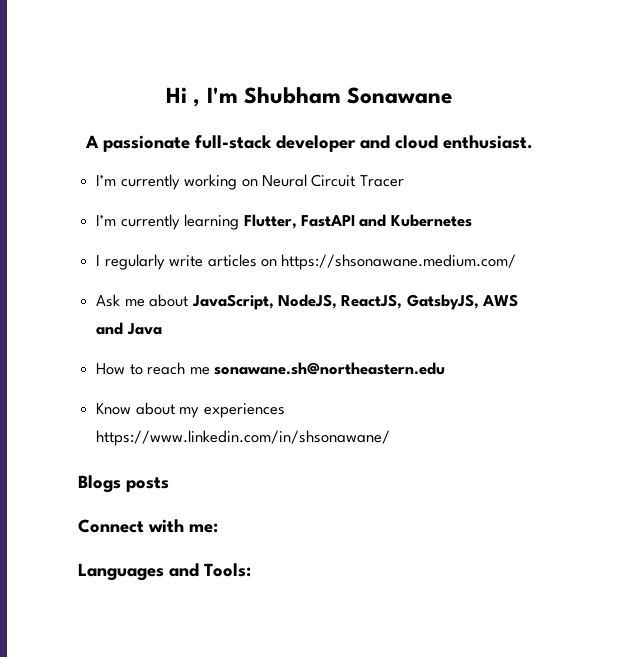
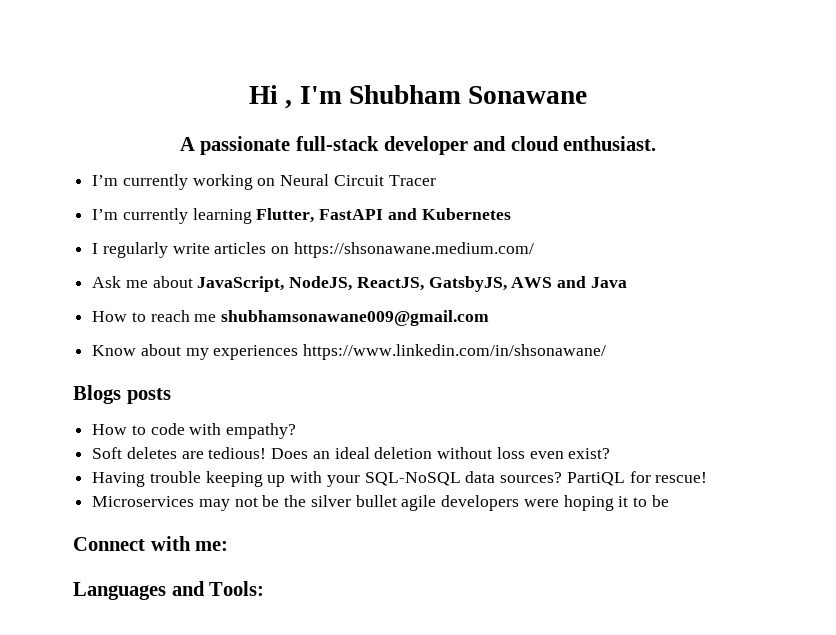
[213,362,445,375] sonawane.sh@northeastern.edu -> [221,310,490,326] shubhamsonawane009@gmail.com
(169, 484) none -> [92,423,297,439] [92,447,611,459] [92,471,708,487] [92,495,669,511] // How to code with empathy? // Soft deletes are tedious! Does an ideal deletion without loss even exist? // Having trouble keeping up with your SQL-NoSQL data sources? PartiQL for rescue! // Microservices may not be the silver bullet agile developers were hoping it to be

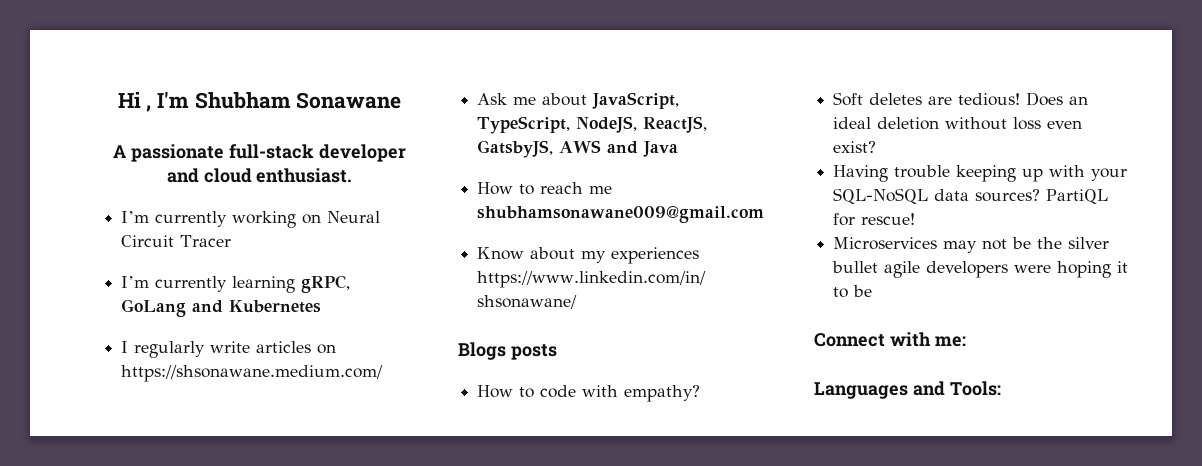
[256,208,384,223] Flutter, FastAPI -> [301,275,351,293] [121,299,187,317] gRPC, GoLang
(285, 284) none -> [477,116,571,134] TypeScript,

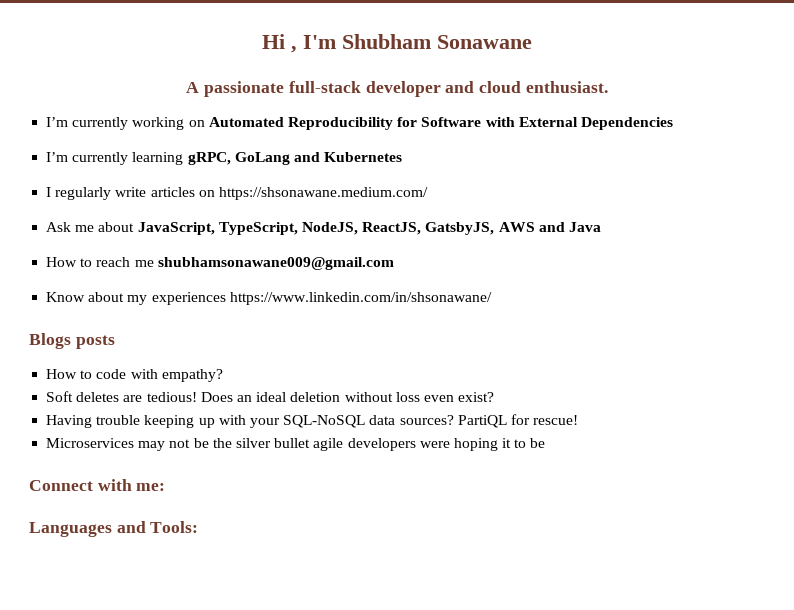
[327,211,381,223] [121,235,232,247] Neural Circuit Tracer -> [208,117,673,130] Automated Reproducibility for Software with External Dependencies

